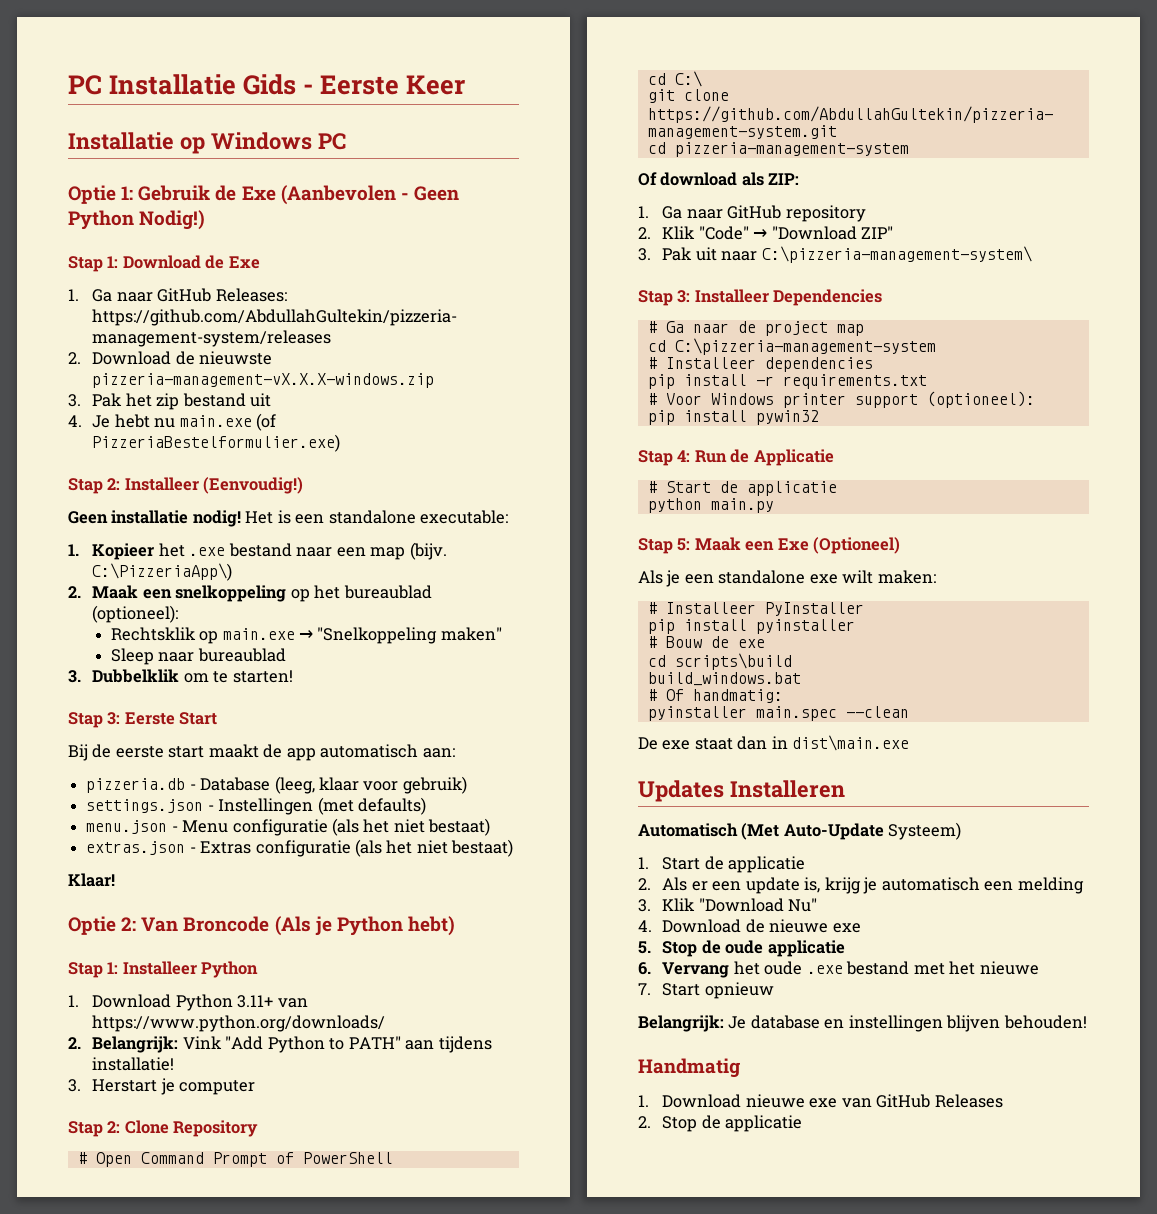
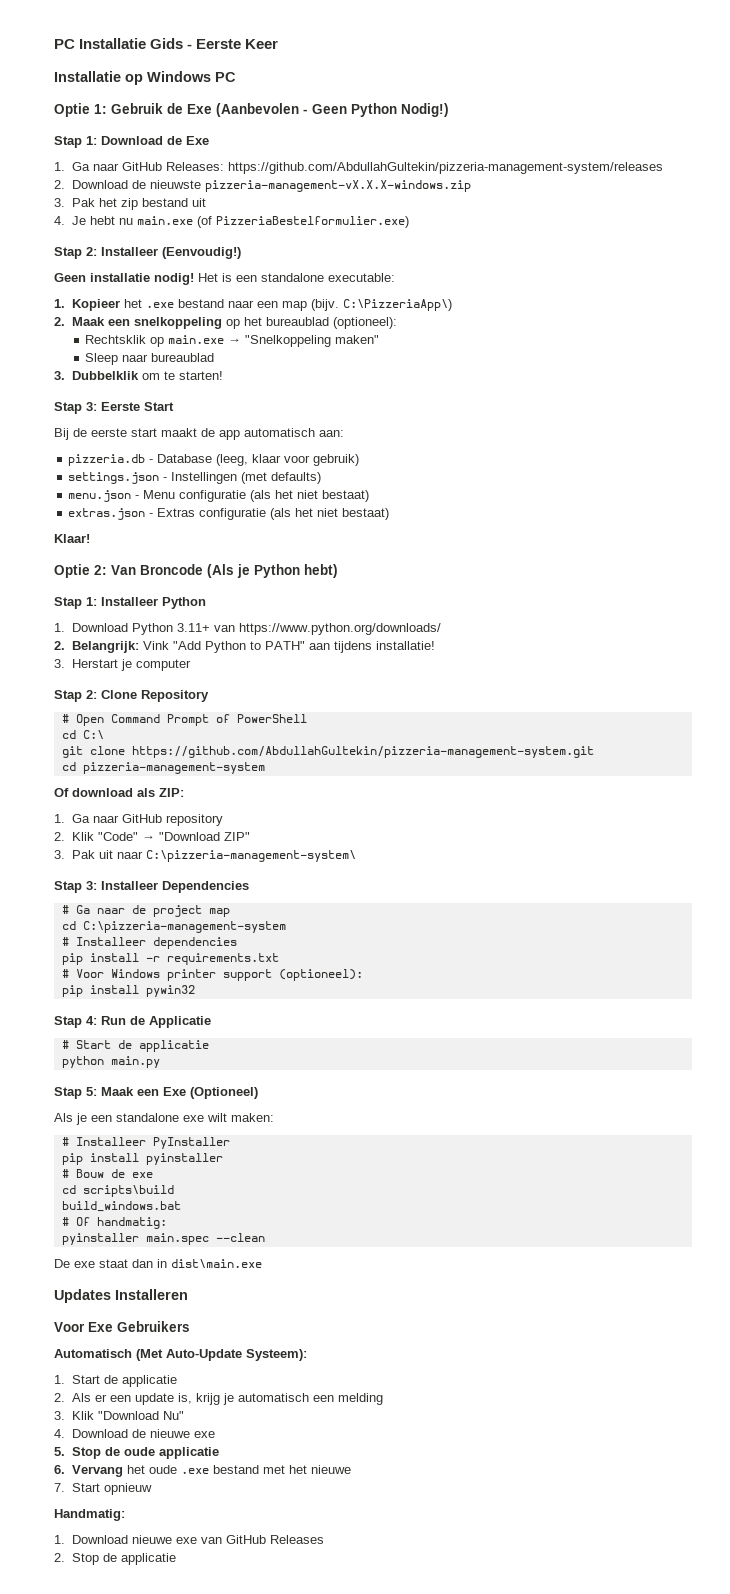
(845, 789) none -> [54,1321,190,1332] // Voor Exe Gebruikers
[888,822,962,840] Systeem) -> [246,1349,307,1361] Systeem):
[638,1015,1087,1032] [638,1058,740,1078] Belangrijk: Je database en instellingen blijven behouden! // Handmatig -> [54,1509,125,1521] Handmatig:

